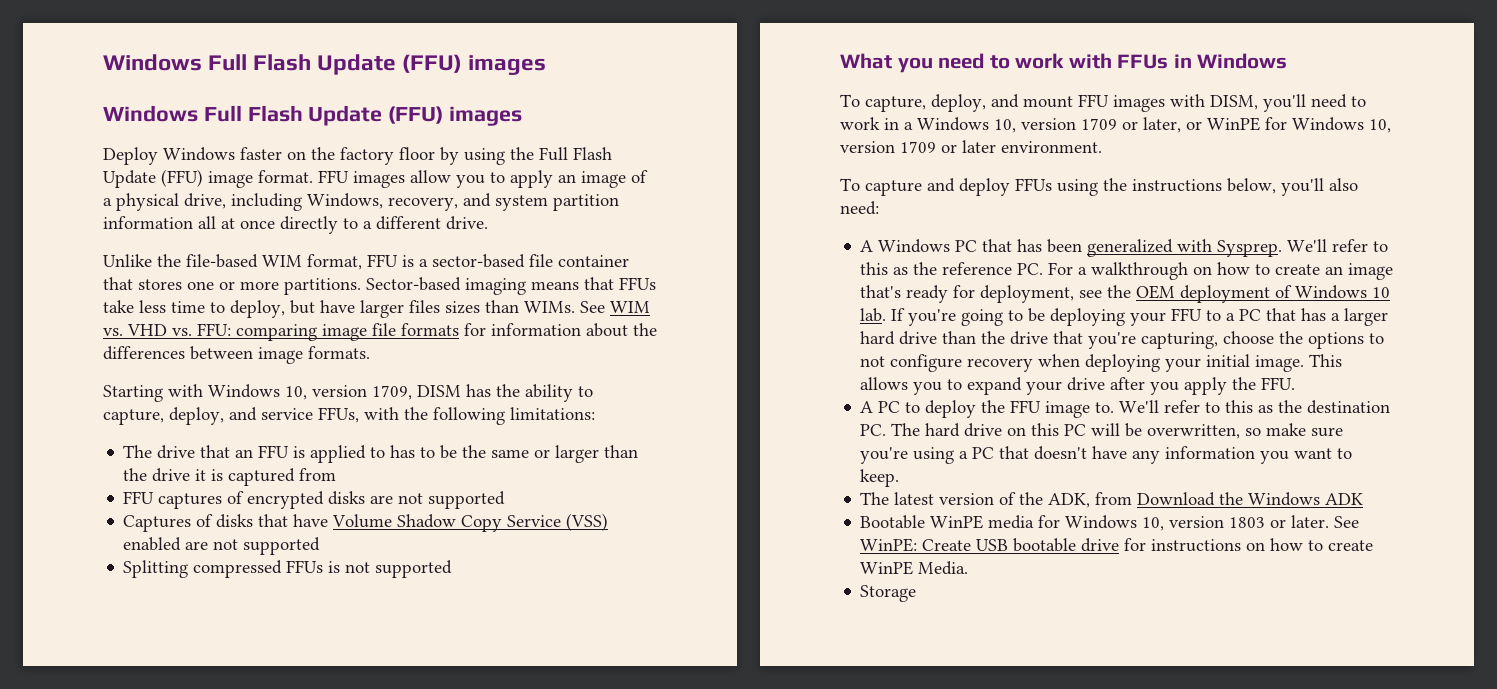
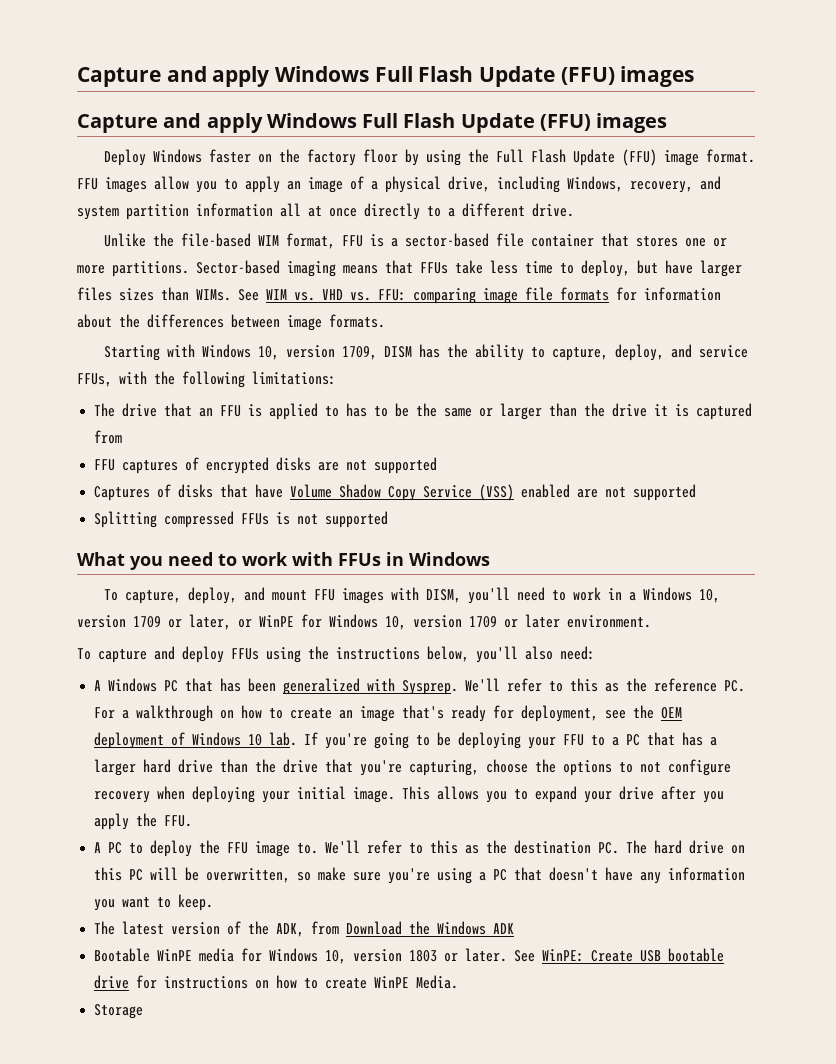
[103,54,547,75] Windows Full Flash Update (FFU) images // -> [77,66,695,87] [77,113,263,133] Capture and apply Windows Full Flash Update (FFU) images // Capture and apply

